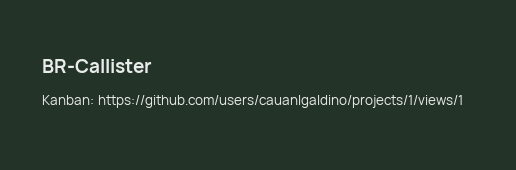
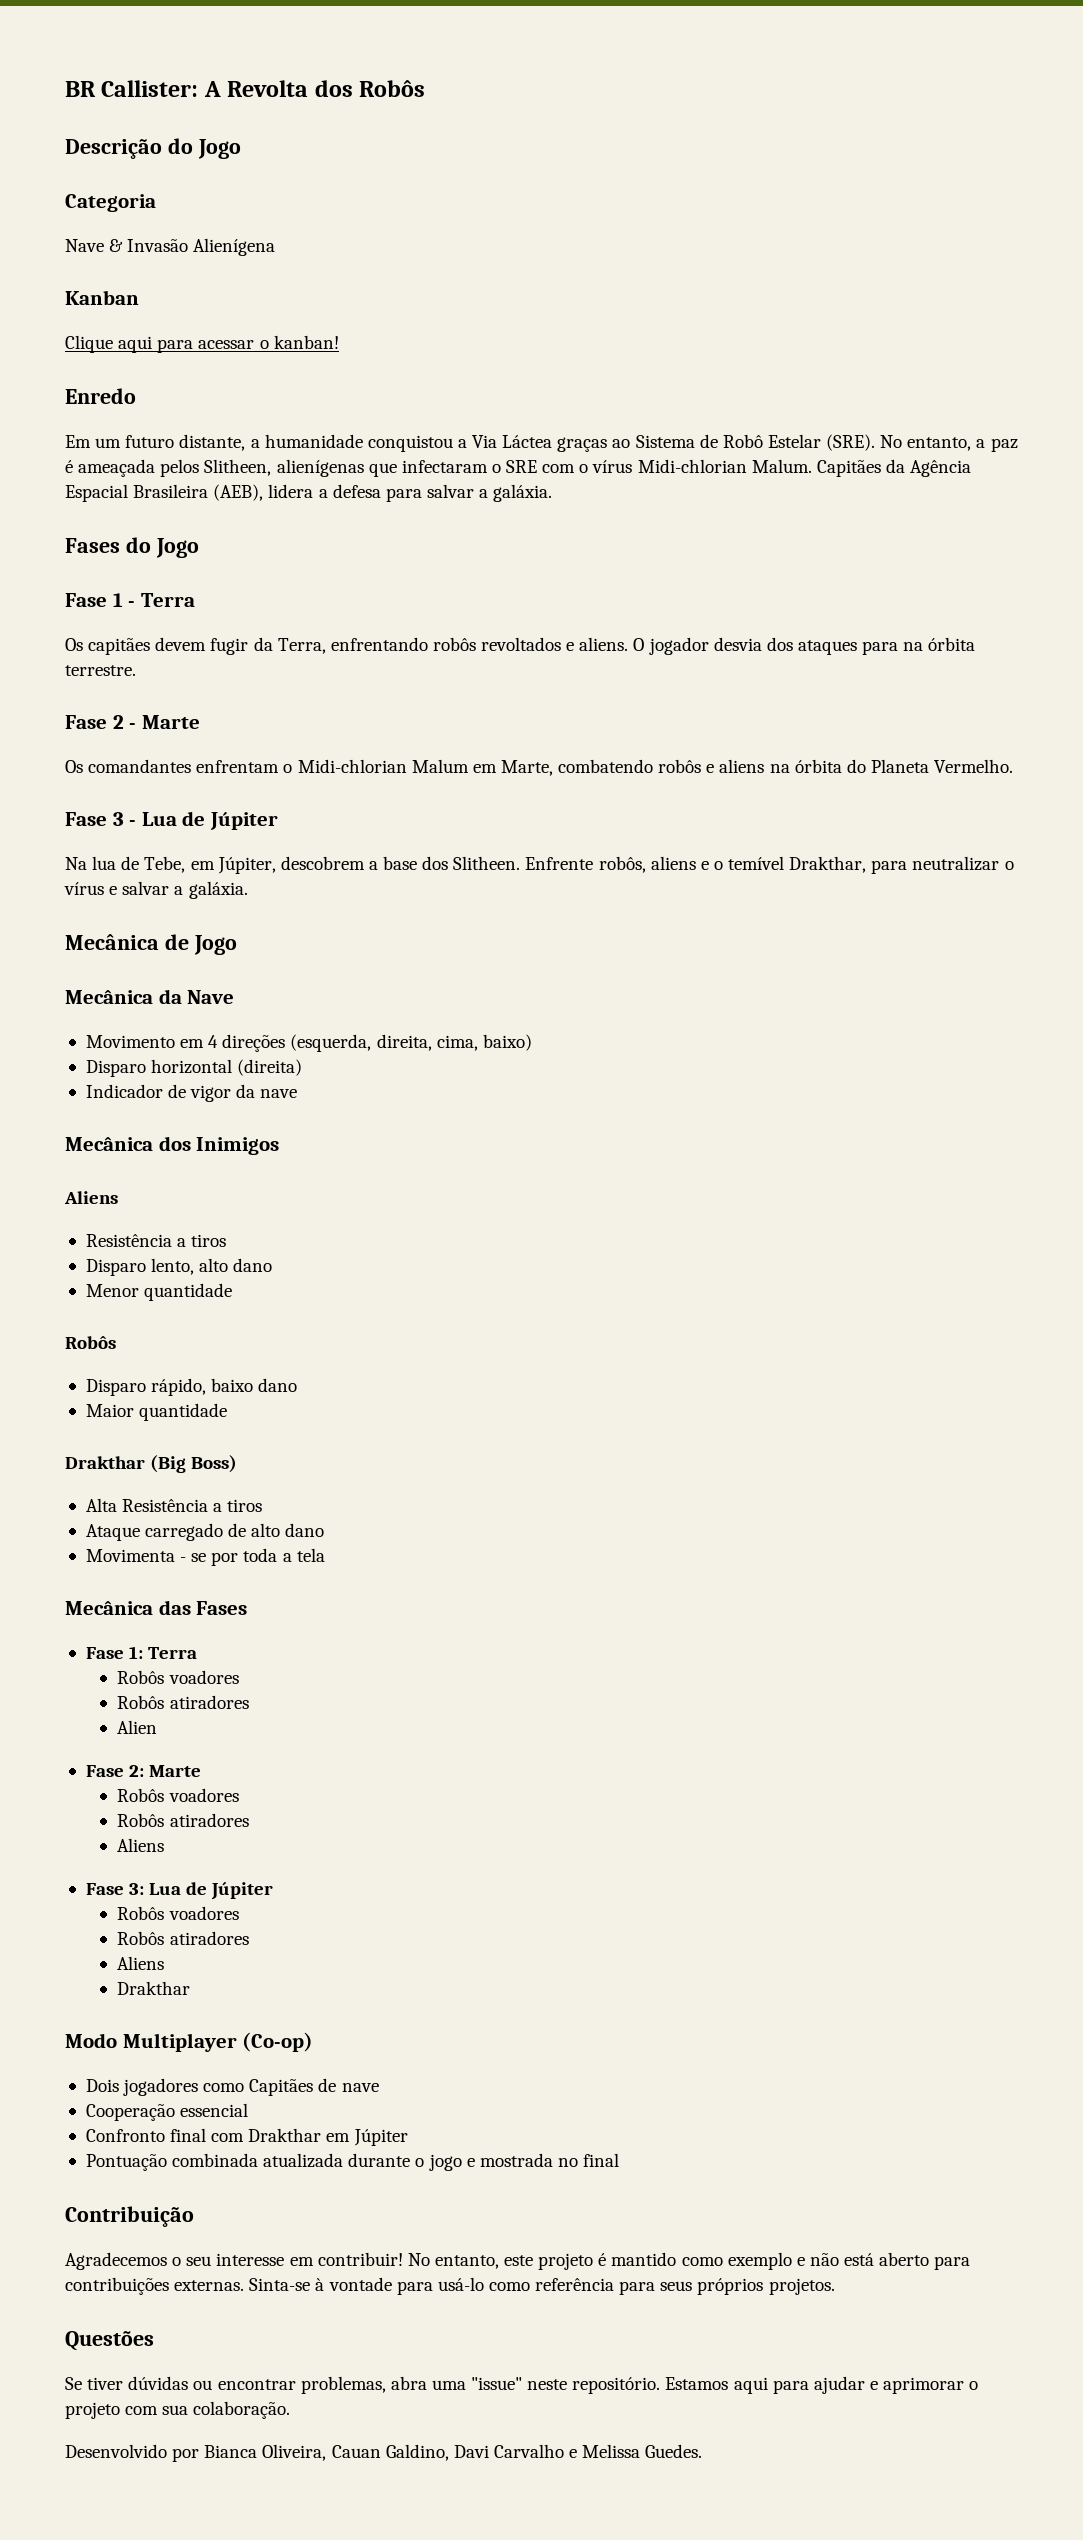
[42,59,152,73] [42,95,463,108] BR-Callister // Kanban: https://github.com/users/cauanlgaldino/projects/1/views/1 -> [65,80,426,97] [65,138,241,159] [65,194,156,212] [65,238,276,256] [65,290,139,305] [65,335,339,353] [65,388,136,404] [65,434,1018,452] [65,459,972,477] [65,484,553,502] [65,537,199,558] [65,593,195,607] [65,637,976,655] [65,665,136,676] [65,715,200,729] [65,759,1014,776] [65,811,278,830] [65,856,1014,874] [64,881,248,899] [65,934,237,955] [65,989,235,1004] [85,1034,532,1052] [85,1059,303,1077] [85,1084,298,1102] [65,1136,280,1155] [64,1191,118,1204] [85,1234,227,1247] [85,1258,273,1276] [85,1283,233,1301] [65,1336,116,1349] [85,1378,298,1396] [85,1403,228,1421] [65,1455,238,1473] [85,1498,263,1512] [85,1523,325,1541] [85,1548,325,1566] [65,1600,248,1615] [85,1646,198,1659] [117,1670,239,1684] [117,1695,249,1709] [117,1720,158,1734] [85,1765,202,1777] [117,1788,239,1802] [117,1813,249,1827] [117,1838,165,1852] [85,1882,274,1900] [117,1906,239,1920] [117,1931,249,1945] [117,1956,165,1970] [117,1981,191,1995] [65,2032,314,2052] [85,2078,379,2096] [85,2103,249,2121] [85,2128,408,2146] [85,2153,620,2171] [65,2206,194,2227] [65,2252,971,2270] [65,2277,835,2295] [65,2331,154,2351] [65,2376,979,2394] [65,2401,291,2419] [65,2444,703,2462] BR Callister: A Revolta dos Robôs // Descrição do Jogo // Categoria // Nave & Invasão Alienígena // Kanban // Clique aqui para acessar o kanban! // Enredo // Em um futuro distante, a humanidade conquistou a Via Láctea graças ao Sistema de Robô Estelar (SRE). No entanto, a paz é ameaçada pelos Slitheen, alienígenas que infectaram o SRE com o vírus Midi-chlorian Malum. Capitães da Agência Espacial Brasileira (AEB), lidera a defesa para salvar a galáxia. // Fases do Jogo // Fase 1 - Terra // Os capitães devem fugir da Terra, enfrentando robôs revoltados e aliens. O jogador desvia dos ataques para na órbita terrestre. // Fase 2 - Marte // Os comandantes enfrentam o Midi-chlorian Malum em Marte, combatendo robôs e aliens na órbita do Planeta Vermelho. // Fase 3 - Lua de Júpiter // Na lua de Tebe, em Júpiter, descobrem a base dos Slitheen. Enfrente robôs, aliens e o temível Drakthar, para neutralizar o vírus e salvar a galáxia. // Mecânica de Jogo // Mecânica da Nave // Movimento em 4 direções (esquerda, direita, cima, baixo) // Disparo horizontal (direita) // Indicador de vigor da nave // Mecânica dos Inimigos // Aliens // Resistência a tiros // Disparo lento, alto dano // Menor quantidade // Robôs // Disparo rápido, baixo dano // Maior quantidade // Drakthar (Big Boss) // Alta Resistência a tiros // Ataque carregado de alto dano // Movimenta - se por toda a tela // Mecânica das Fases // Fase 1: Terra // Robôs voadores // Robôs atiradores // Alien // Fase 2: Marte // Robôs voadores // Robôs atiradores // Aliens // Fase 3: Lua de Júpiter // Robôs voadores // Robôs atiradores // Aliens // Drakthar // Modo Multiplayer (Co-op) // Dois jogadores como Capitães de nave // Cooperação essencial // Confronto final com Drakthar em Júpiter // Pontuação combinada atualizada durante o jogo e mostrada no final // Contribuição // Agradecemos o seu interesse em contribuir! No entanto, este projeto é mantido como exemplo e não está aberto para contribuições externas. Sinta-se à vontade para usá-lo como referência para seus próprios projetos. // Questões // Se tiver dúvidas ou encontrar problemas, abra uma "issue" neste repositório. Estamos aqui para ajudar e aprimorar o projeto com sua colaboração. // Desenvolvido por Bianca Oliveira, Cauan Galdino, Davi Carvalho e Melissa Guedes.

